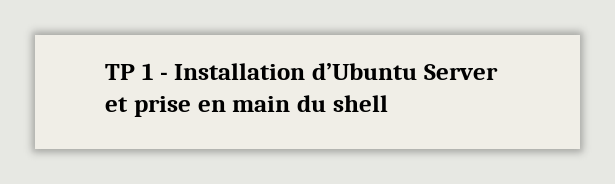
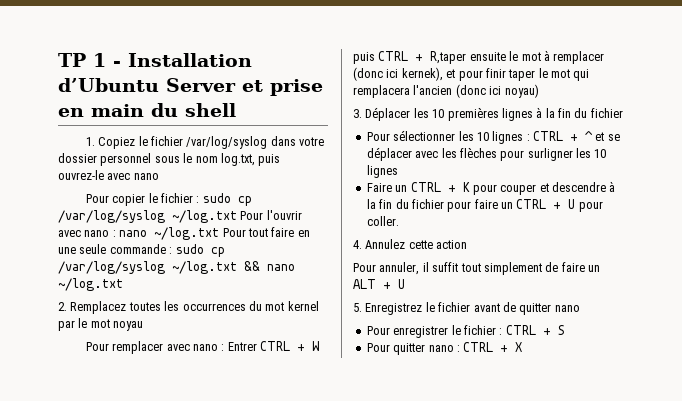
(388, 103) none -> [85,136,325,149] [58,153,281,166] [58,170,159,180] [85,193,252,206] [58,210,302,223] [58,227,310,240] [58,244,225,257] [58,261,295,274] [58,278,123,291] [58,301,319,314] [58,318,144,331] [85,341,320,354] [353,50,605,64] [353,67,590,81] [353,84,539,98] [353,107,623,121] [366,130,620,144] [366,147,607,161] [366,165,398,178] [366,181,616,195] [366,199,603,212] [366,216,399,226] [353,239,468,249] [353,262,600,275] [353,279,405,289] [353,302,580,315] [366,325,565,338] [366,342,523,355] // 1. Copiez le fichier /var/log/syslog dans votre dossier personnel sous le nom log.txt, puis ouvrez-le avec nano // Pour copier le fichier : sudo cp /var/log/syslog ~/log.txt Pour l'ouvrir avec nano : nano ~/log.txt Pour tout faire en une seule commande : sudo cp /var/log/syslog ~/log.txt && nano ~/log.txt // 2. Remplacez toutes les occurrences du mot kernel par le mot noyau // Pour remplacer avec nano : Entrer CTRL + W puis CTRL + R,taper ensuite le mot à remplacer (donc ici kernek), et pour finir taper le mot qui remplacera l'ancien (donc ici noyau) // 3. Déplacer les 10 premières lignes à la fin du fichier // Pour sélectionner les 10 lignes : CTRL + ^ et se déplacer avec les flèches pour surligner les 10 lignes // Faire un CTRL + K pour couper et descendre à la fin du fichier pour faire un CTRL + U pour coller. // 4. Annulez cette action // Pour annuler, il suffit tout simplement de faire un ALT + U // 5. Enregistrez le fichier avant de quitter nano // Pour enregistrer le fichier : CTRL + S // Pour quitter nano : CTRL + X

